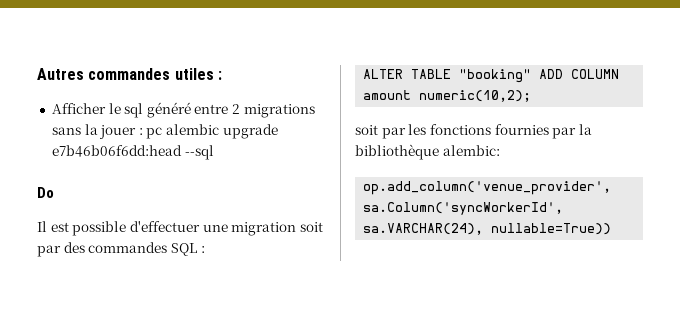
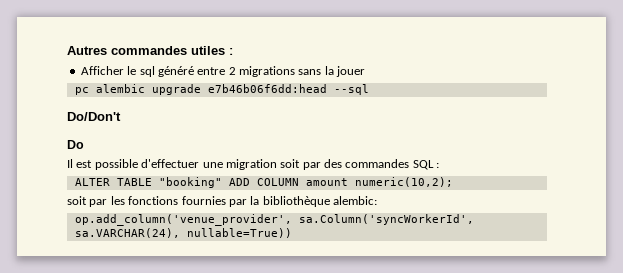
[138,128,143,135] : -> (366, 71) //
(214, 152) none -> [67,112,121,121] // Do/Don't

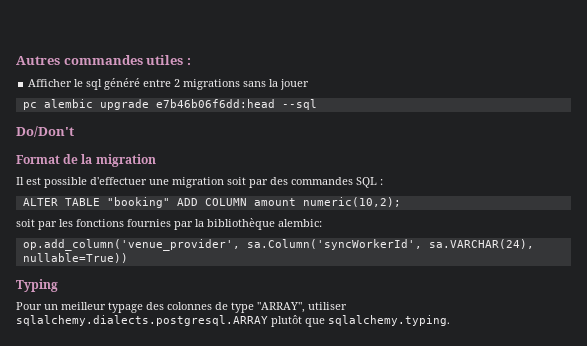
[67,140,84,149] Do -> [16,154,156,167] Format de la migration
(292, 233) none -> [16,279,58,292] [16,302,347,313] [16,315,450,327] // Typing // Pour un meilleur typage des colonnes de type "ARRAY", utiliser sqlalchemy.dialects.postgresql.ARRAY plutôt que sqlalchemy.typing.

